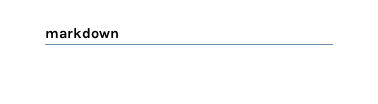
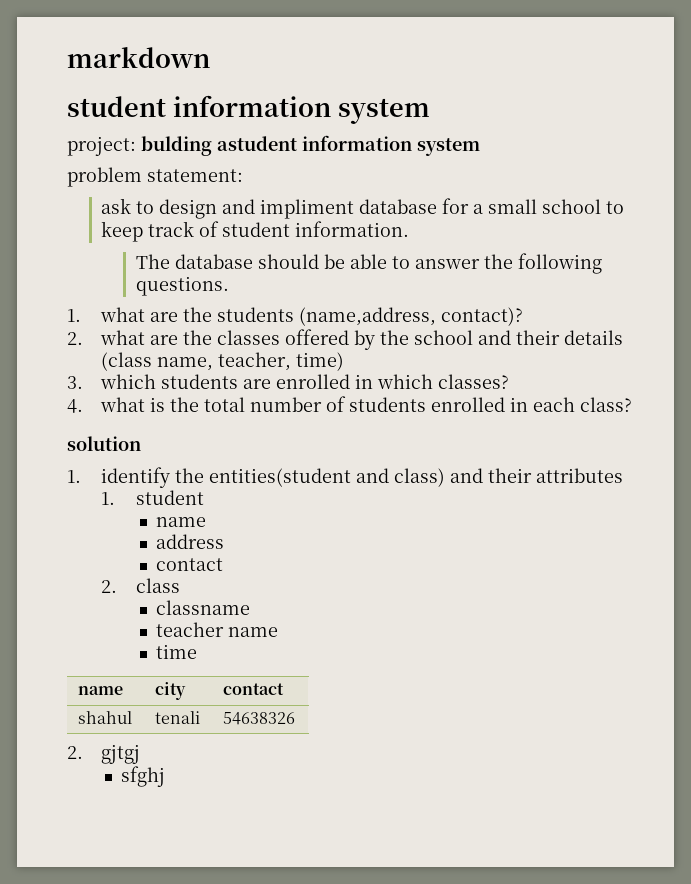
(119, 33) none -> [67,95,430,124] [67,135,480,156] [67,167,243,187] [101,198,625,219] [101,221,410,242] [135,253,602,274] [135,276,229,296] [67,307,524,326] [67,329,624,350] [101,352,345,371] [67,374,510,389] [67,396,633,413] [67,436,141,451] [67,467,624,488] [101,490,204,505] [155,517,206,527] [155,534,224,549] [155,558,223,571] [101,578,180,593] [155,600,250,615] [155,622,278,637] [155,644,197,659] [78,686,124,695] [155,682,187,700] [223,683,285,695] [78,711,133,724] [155,711,201,724] [223,712,296,725] [67,744,141,764] [121,766,166,787] // student information system // project: bulding astudent information system // problem statement: // ask to design and impliment database for a small school to keep track of student information. // The database should be able to answer the following questions. // 1. what are the students (name,address, contact)? // 2. what are the classes offered by the school and their details (class name, teacher, time) // 3. which students are enrolled in which classes? // 4. what is the total number of students enrolled in each class? // solution // 1. identify the entities(student and class) and their attributes // 1. student // name // address // contact // 2. class // classname // teacher name // time // name | city | contact // shahul | tenali | 54638326 // 2. gjtgj // sfghj

